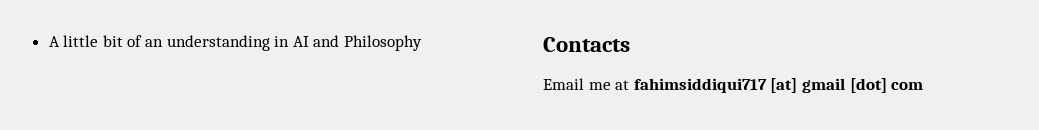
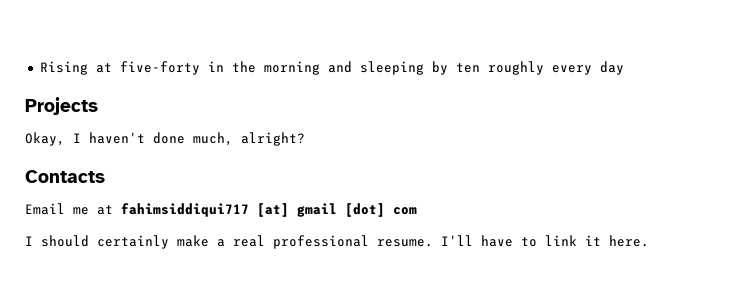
[48,35,423,51] A little bit of an understanding in AI and Philosophy -> [39,61,624,75] [25,97,98,115] [25,132,305,146] Rising at five-forty in the morning and sleeping by ten roughly every day // Projects // Okay, I haven't done much, alright?
(924, 86) none -> [25,235,649,249] // I should certainly make a real professional resume. I'll have to link it here.

